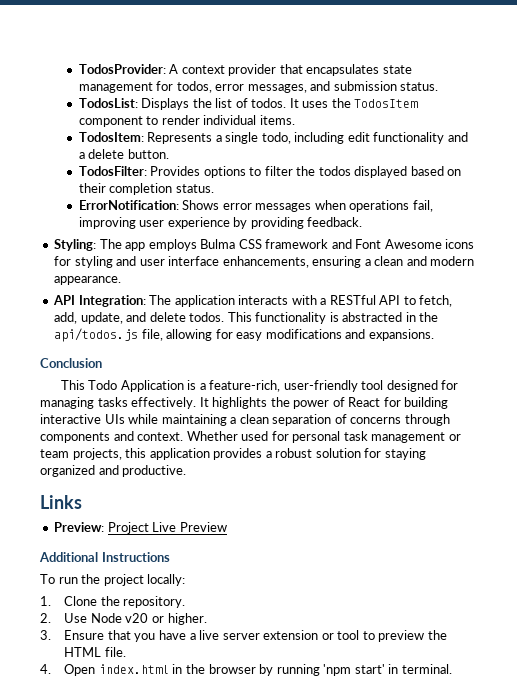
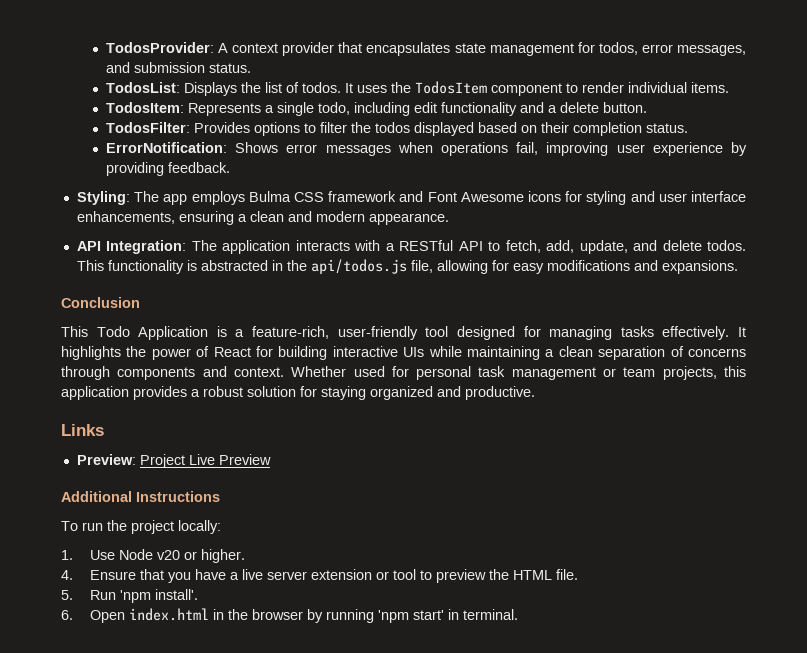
[64,596,186,608] [40,613,51,623] Clone the repository. // 2. -> (73, 555) none
[40,630,51,640] 3. -> [61,570,73,580] 4.
[40,664,51,674] 4. -> [61,589,198,603] [61,610,73,620] 5. Run 'npm install'. // 6.

